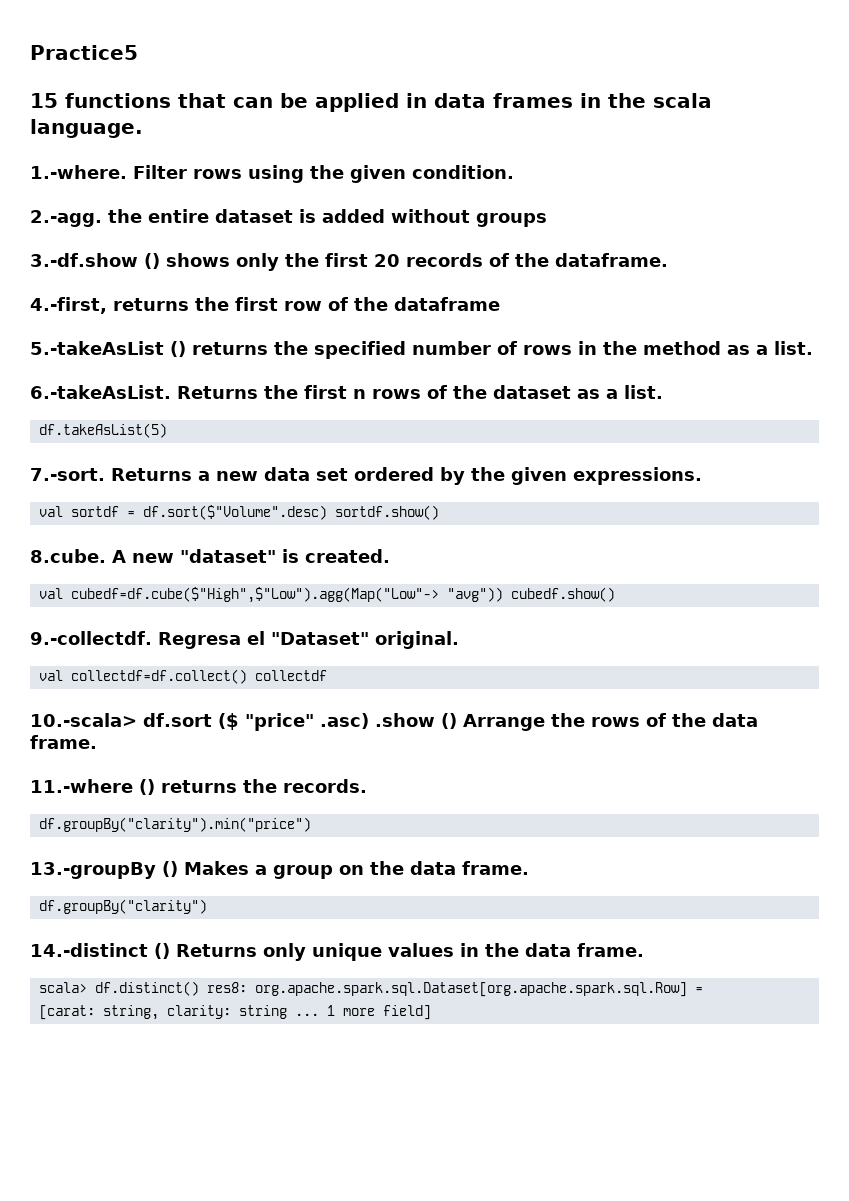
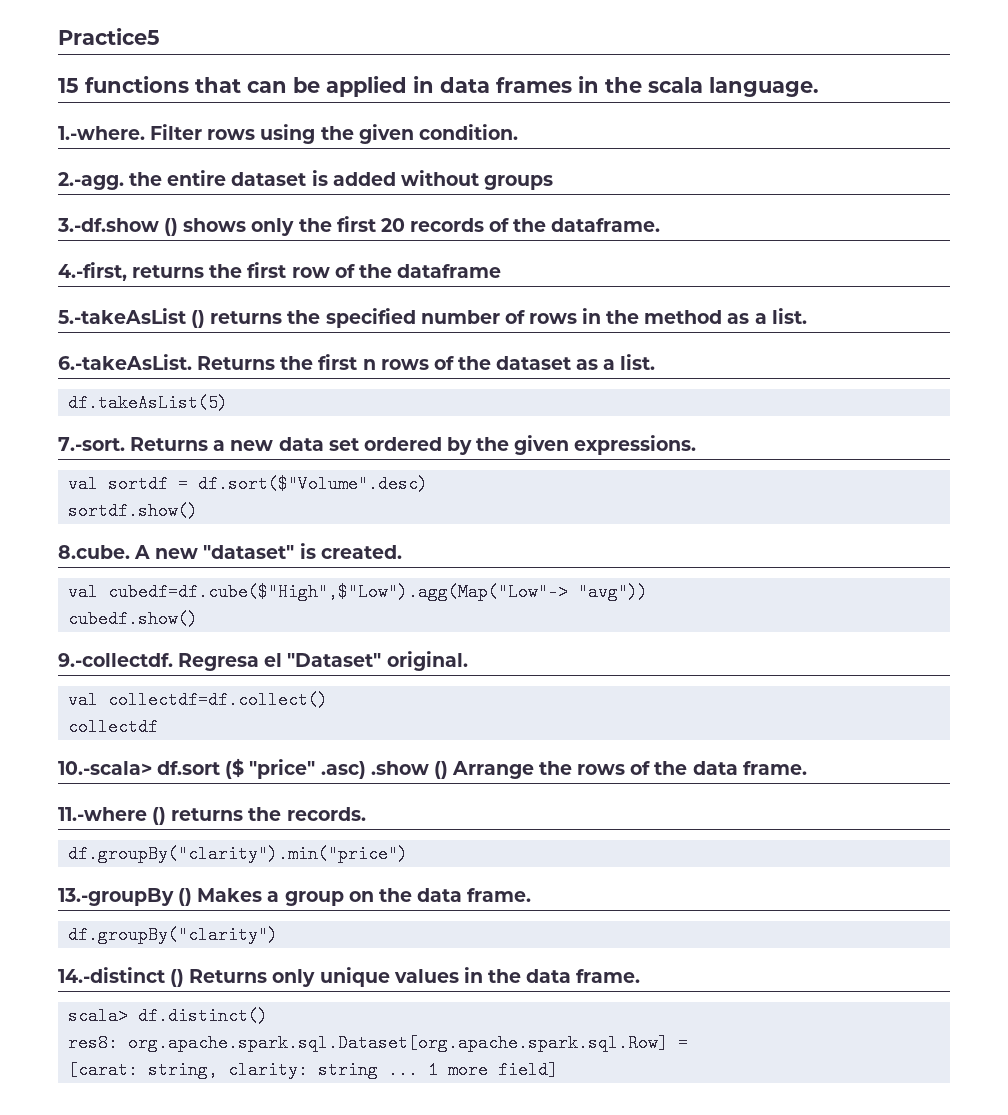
(327, 512) none -> (428, 484) //
(503, 594) none -> (648, 592) //
(247, 676) none -> (328, 700) //
(199, 988) none -> (268, 1016) //

